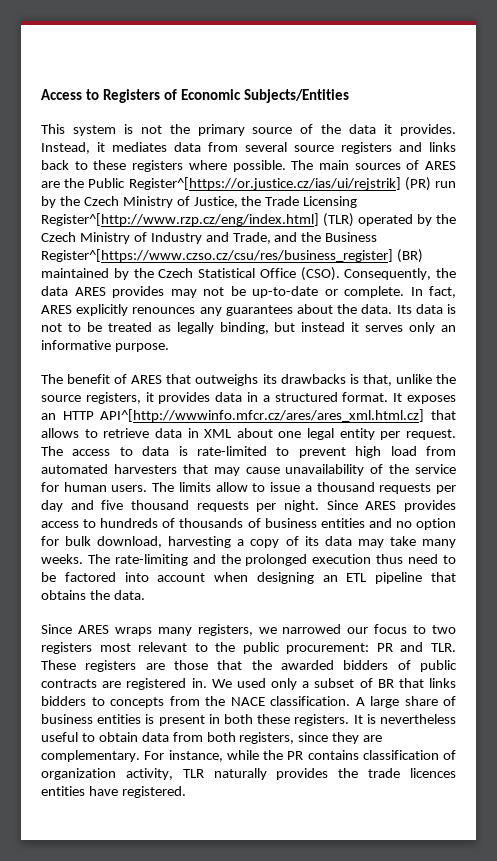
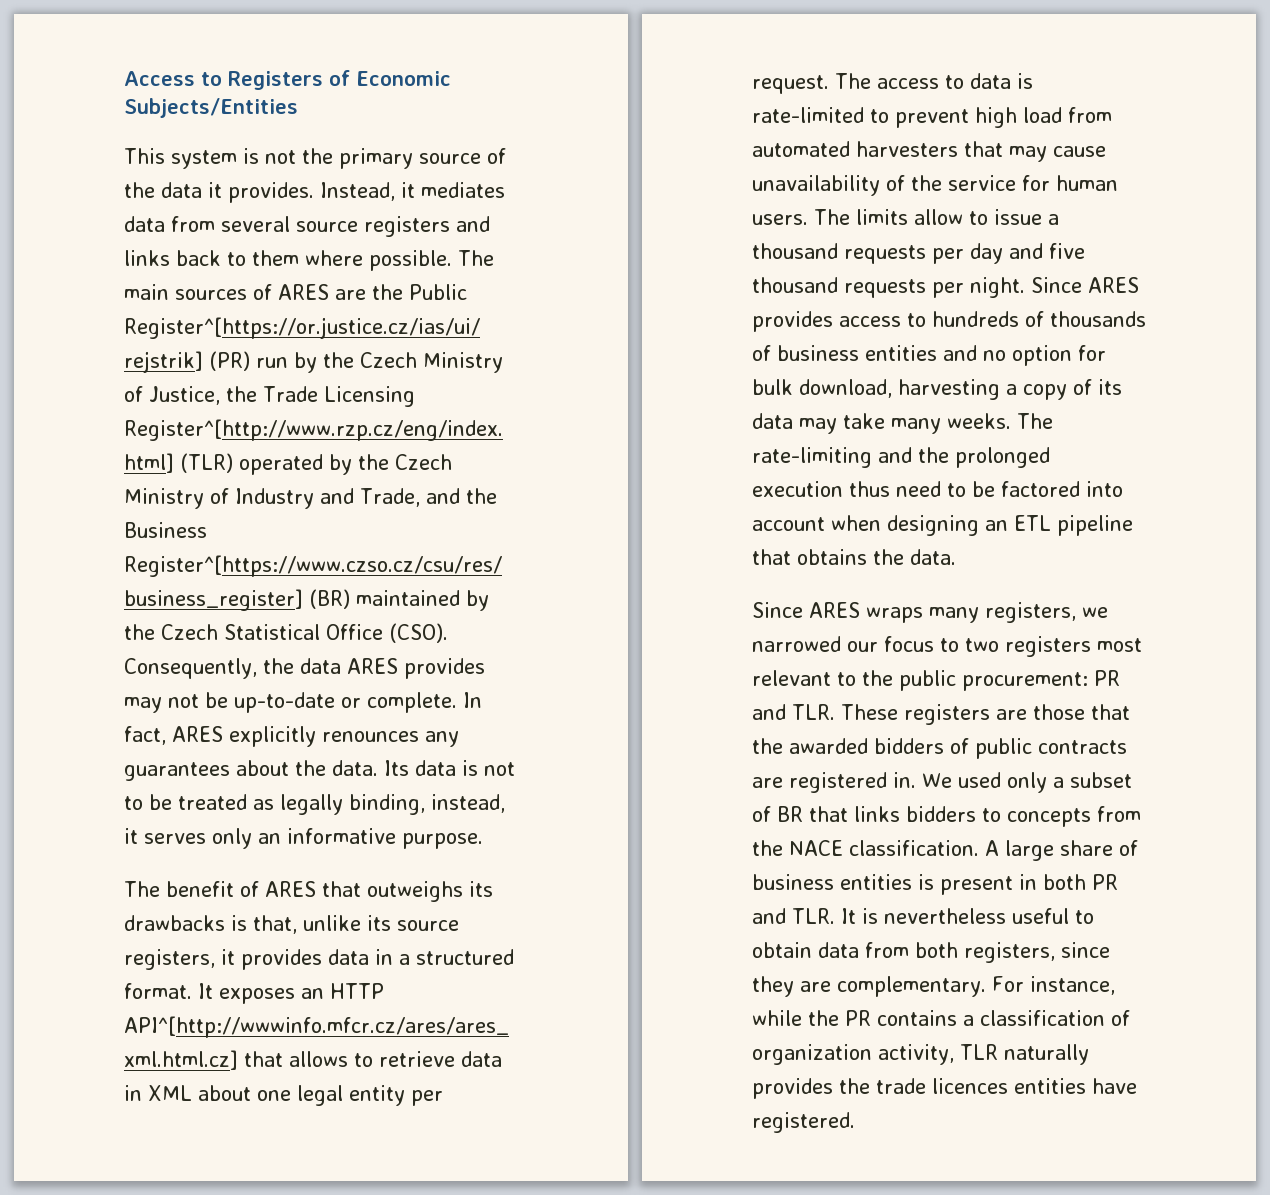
[93,160,184,172] these registers -> [252,250,299,266] them
[274,322,346,332] but instead -> [431,794,505,813] instead,
[435,374,456,384] the -> [367,915,391,931] its
[257,714,350,726] these registers. -> [1092,874,1118,890] [752,908,835,924] PR and TLR.
(359, 755) none -> [963,1015,974,1026] a

